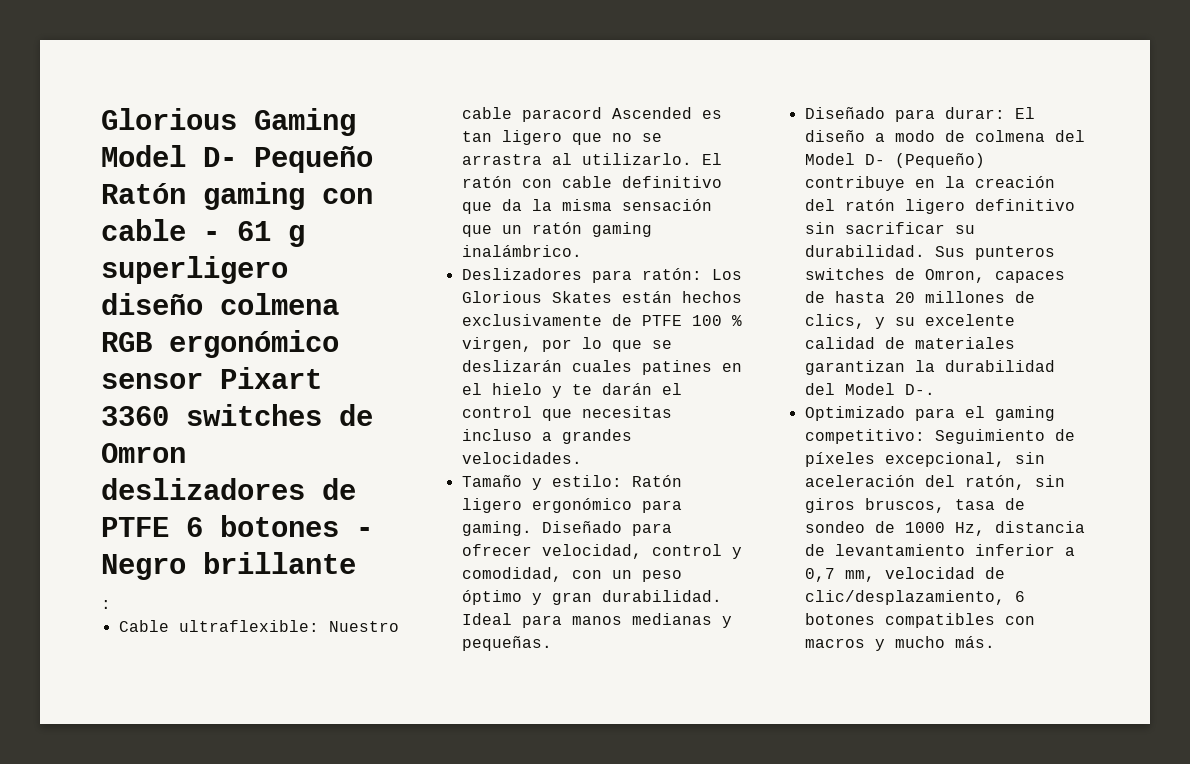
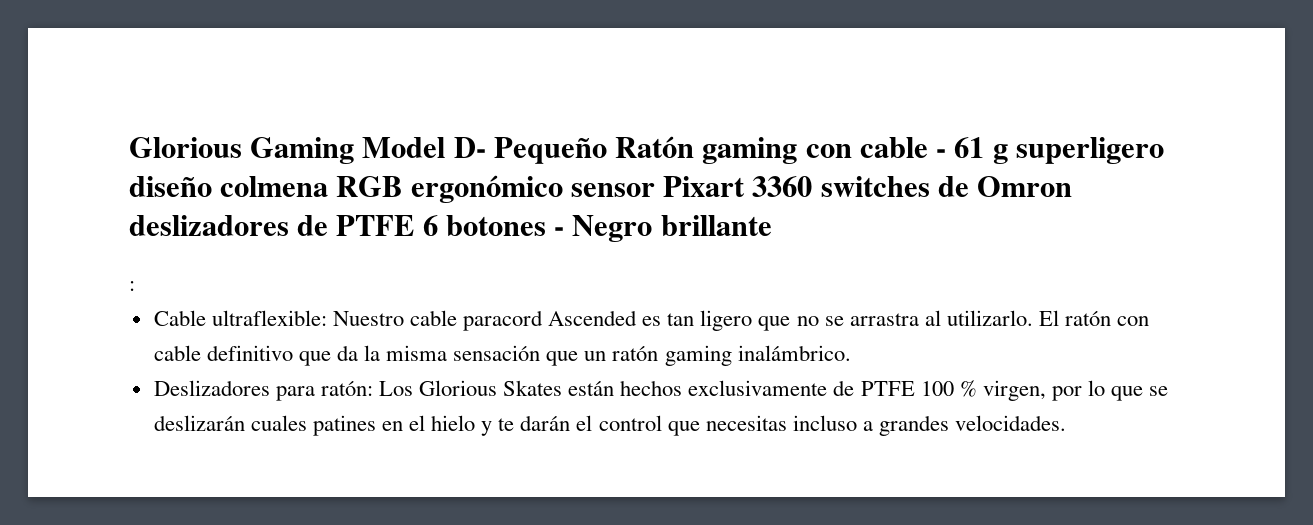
[461,475,682,490] [461,498,682,513] [461,521,672,536] [461,544,742,559] [461,567,682,582] [461,590,722,605] [461,613,732,628] [461,636,552,651] [804,107,1035,122] [804,130,1085,142] [804,153,985,168] [804,176,1055,191] [804,199,1075,214] [804,222,975,234] [804,245,1055,260] [804,268,1065,283] [804,291,1035,303] [804,314,1015,329] [804,337,1015,349] [804,360,1055,375] [804,383,935,395] [804,406,1055,421] [804,429,1075,444] [804,452,1045,467] [804,475,1065,490] [804,498,1025,513] [804,521,1085,536] [804,544,1075,556] [804,567,1005,582] [804,590,1025,605] [804,613,1035,628] [804,636,995,651] // Tamaño y estilo: Ratón ligero ergonómico para gaming. Diseñado para ofrecer velocidad, control y comodidad, con un peso óptimo y gran durabilidad. Ideal para manos medianas y pequeñas. // Diseñado para durar: El diseño a modo de colmena del Model D- (Pequeño) contribuye en la creación del ratón ligero definitivo sin sacrificar su durabilidad. Sus punteros switches de Omron, capaces de hasta 20 millones de clics, y su excelente calidad de materiales garantizan la durabilidad del Model D-. // Optimizado para el gaming competitivo: Seguimiento de píxeles excepcional, sin aceleración del ratón, sin giros bruscos, tasa de sondeo de 1000 Hz, distancia de levantamiento inferior a 0,7 mm, velocidad de clic/desplazamiento, 6 botones compatibles con macros y mucho más. -> (1066, 423) none

